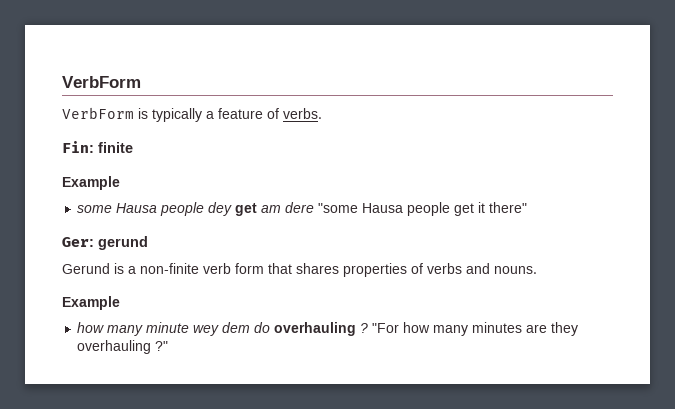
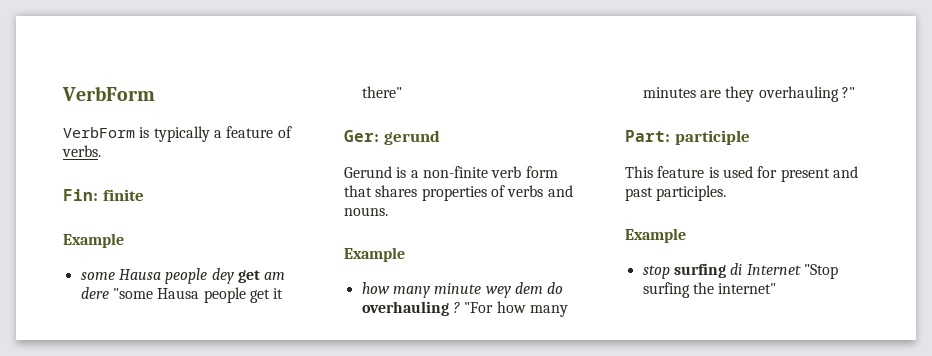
(169, 346) none -> [625,130,750,145] [625,166,858,182] [625,185,727,201] [625,228,686,243] [642,263,838,279] [642,282,777,298] // Part: participle // This feature is used for present and past participles. // Example // stop surfing di Internet "Stop surfing the internet"

